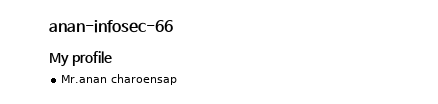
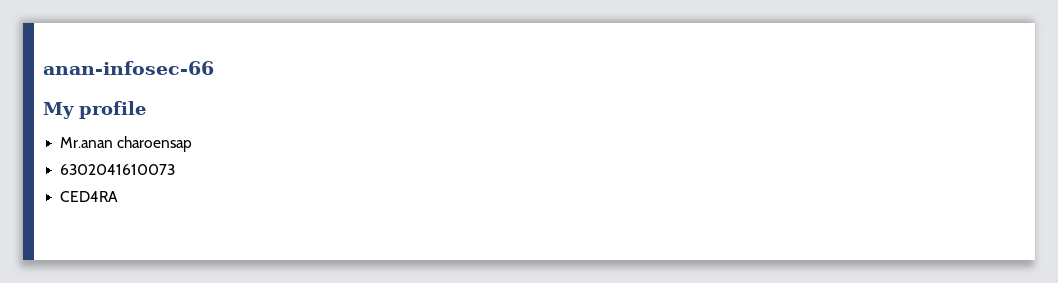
(178, 79) none -> [60,164,176,175] [60,191,119,202] // 6302041610073 // CED4RA

